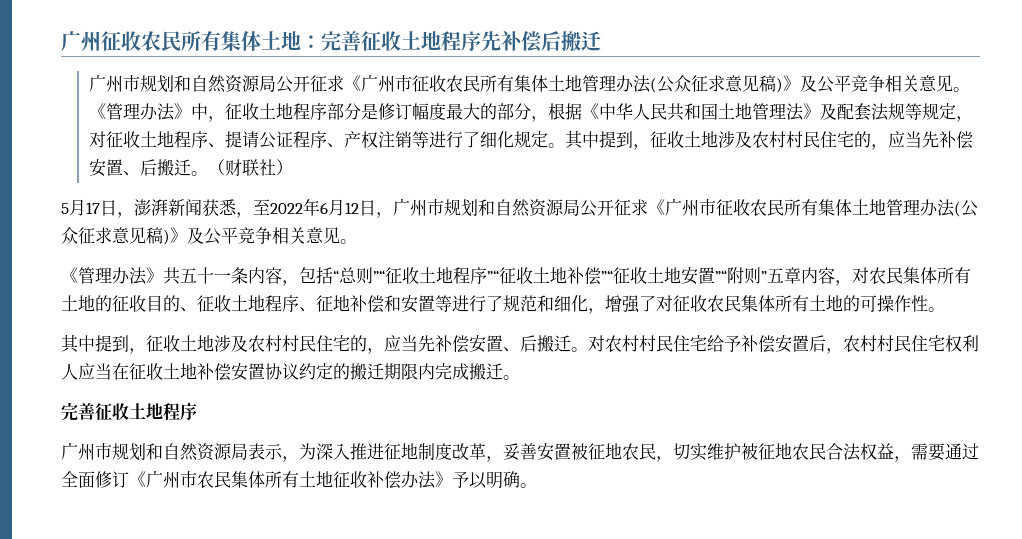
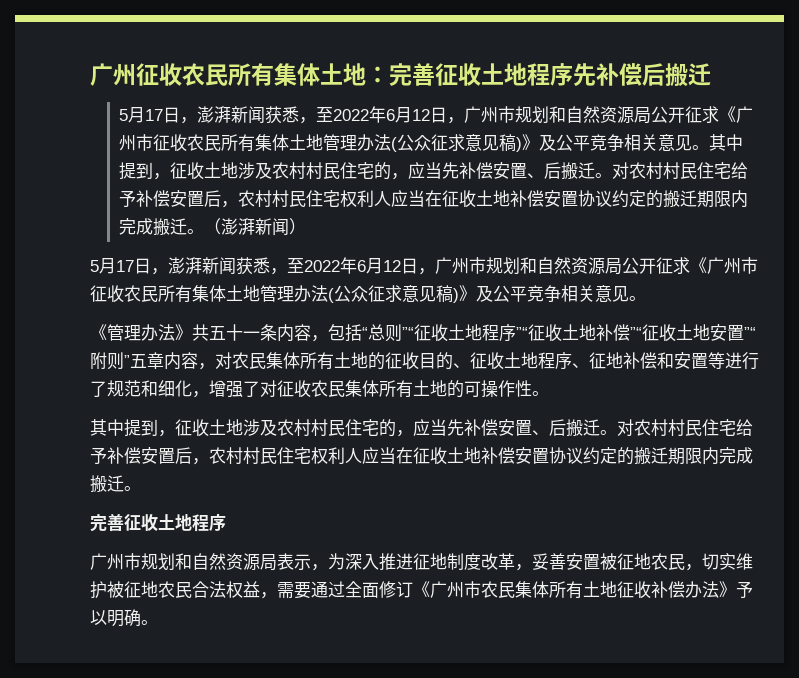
(601, 41) none -> [119,106,465,124] 5月17日，澎湃新闻获悉，至2022年6月12日，
[88,103,973,122] [88,131,565,149] 《管理办法》中，征收土地程序部分是修订幅度最大的部分，根据《中华人民共和国土地管理法》及配套法规等规定，对征收土地程序、提请公证程序、产权注销等进行了细化规定。 -> (710, 147) none
[207,159,276,176] （财联社 -> [612,162,749,180] [119,190,749,208] [119,218,290,236] 对农村村民住宅给予补偿安置后，农村村民住宅权利人应当在征收土地补偿安置协议约定的搬迁期限内完成搬迁。（澎湃新闻

